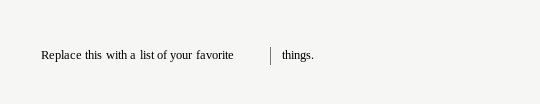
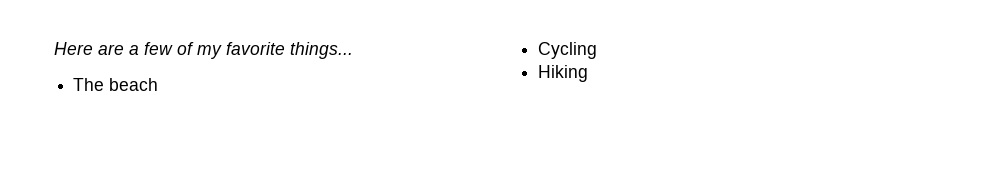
[41,50,314,62] Replace this with a list of your favorite things. -> [54,42,353,59] [73,78,159,91] [538,42,598,59] [538,65,589,82] Here are a few of my favorite things... // The beach // Cycling // Hiking

